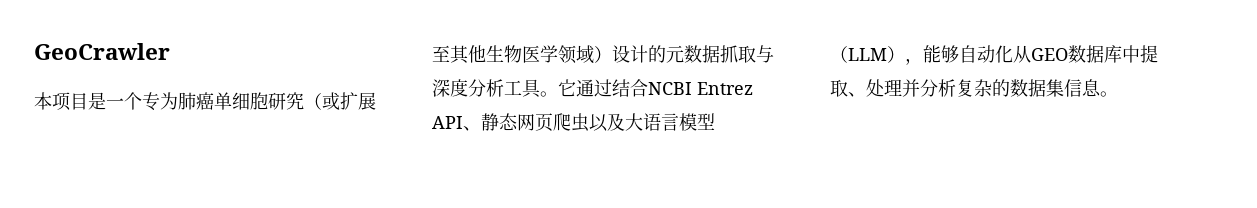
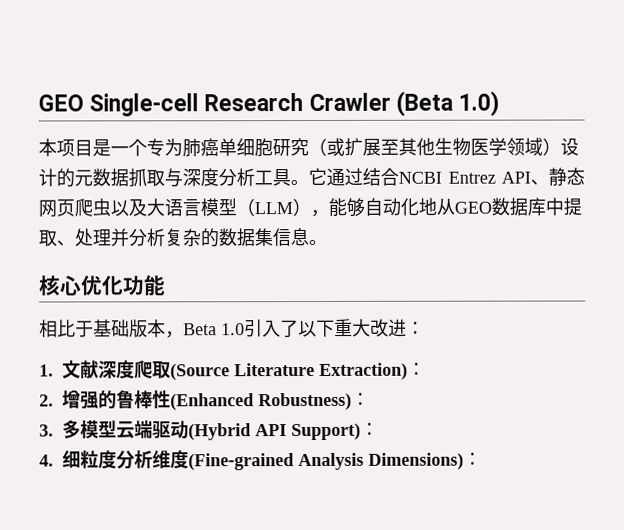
[34,43,170,60] GeoCrawler -> [38,90,501,117] GEO Single-cell Research Crawler (Beta 1.0)
(1013, 54) none -> [418,197,437,216] 地
(1118, 94) none -> [39,275,166,296] [39,318,425,339] [39,360,427,381] [39,389,371,411] [39,419,380,441] [39,450,483,471] // 核心优化功能 // 相比于基础版本，Beta 1.0引入了以下重大改进： // 1.文献深度爬取(Source Literature Extraction)： // 2.增强的鲁棒性(Enhanced Robustness)： // 3.多模型云端驱动(Hybrid API Support)： // 4.细粒度分析维度(Fine-grained Analysis Dimensions)：

